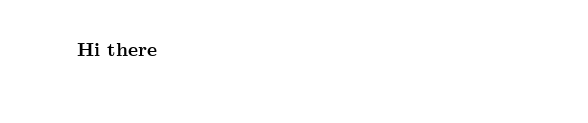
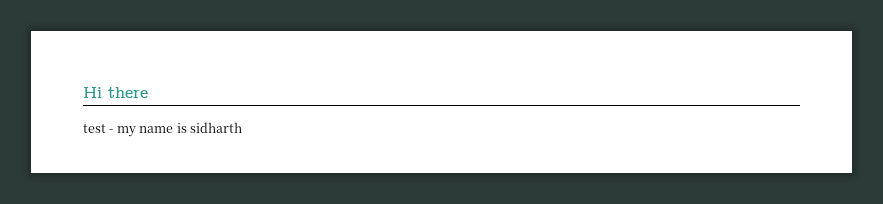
(157, 49) none -> [83,122,242,137] // test - my name is sidharth

